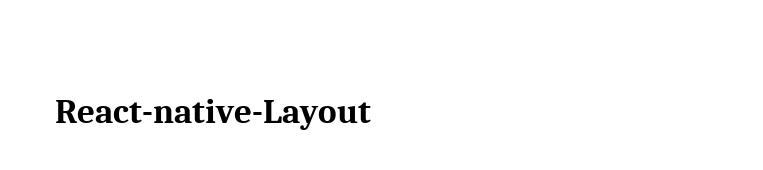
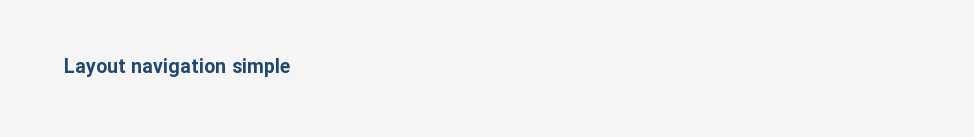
[55,99,371,130] React-native-Layout -> [64,58,290,77] Layout navigation simple

